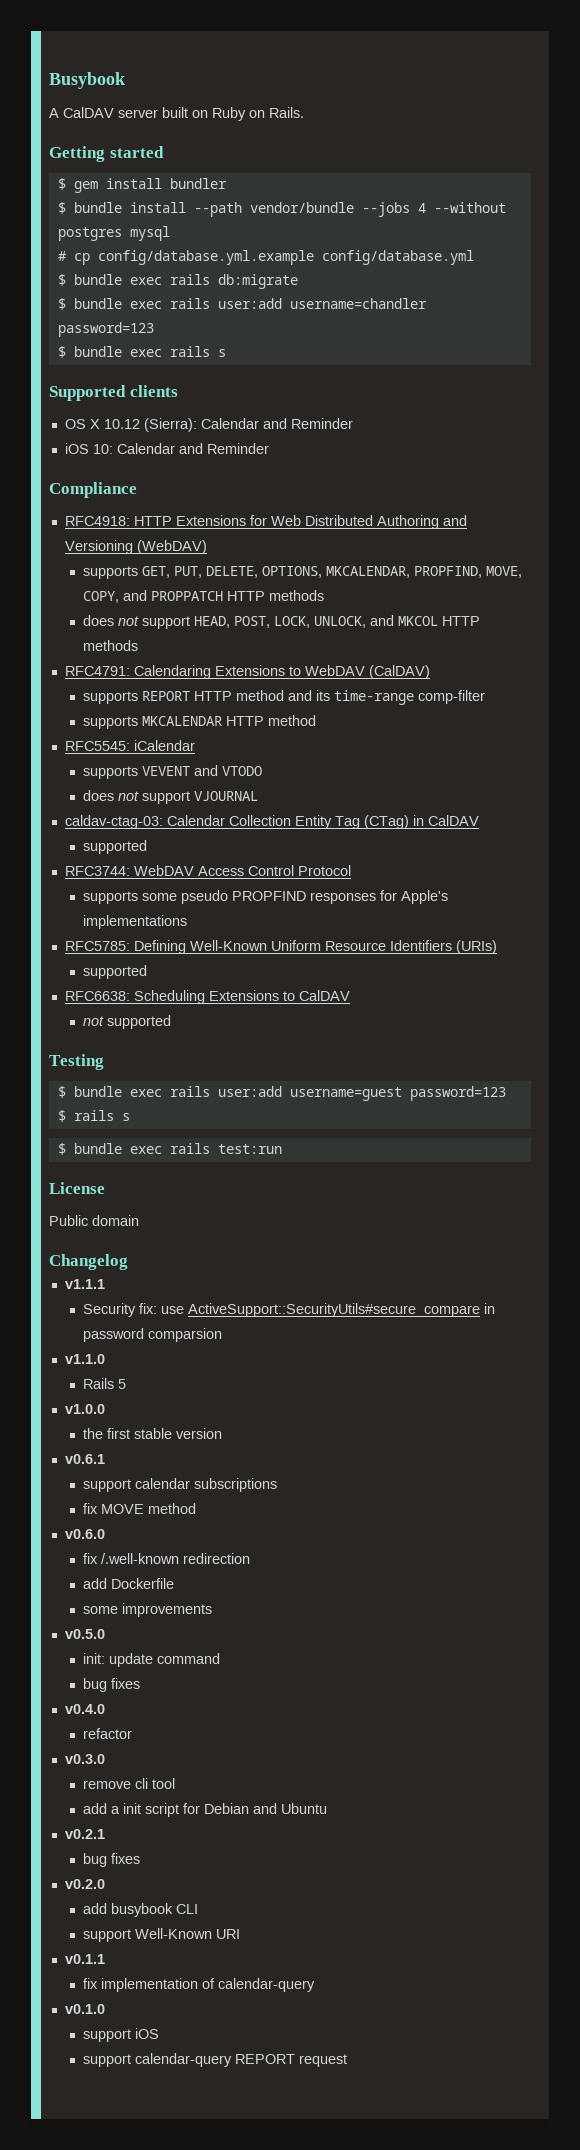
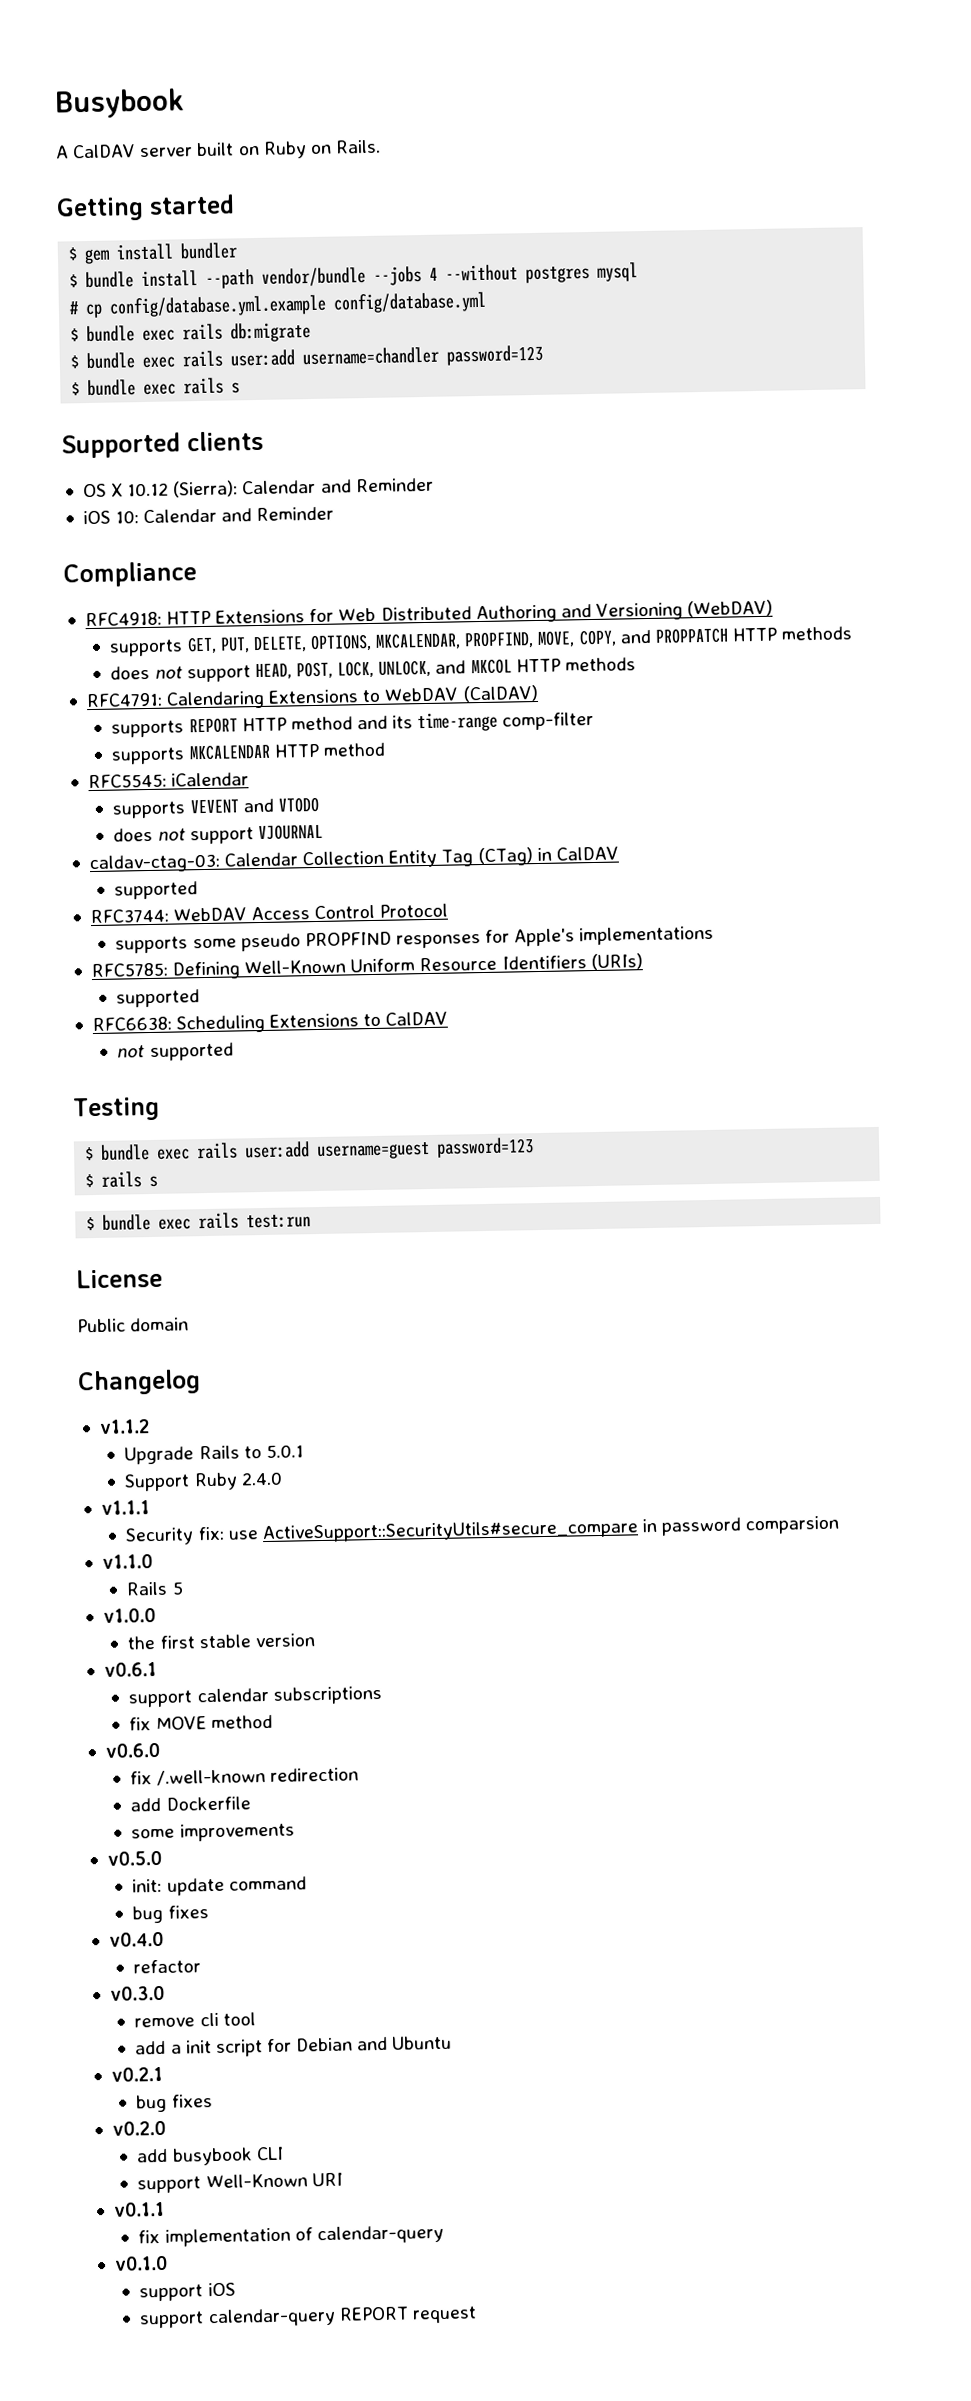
(128, 1262) none -> [98,1419,150,1434] [124,1444,304,1465] [124,1471,283,1492] // v1.1.2 // Upgrade Rails to 5.0.1 // Support Ruby 2.4.0

